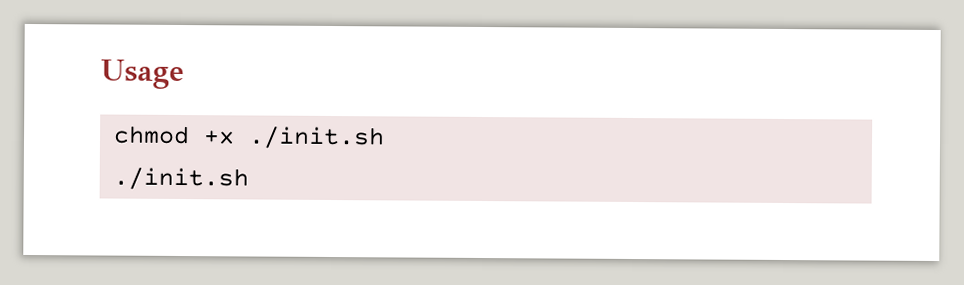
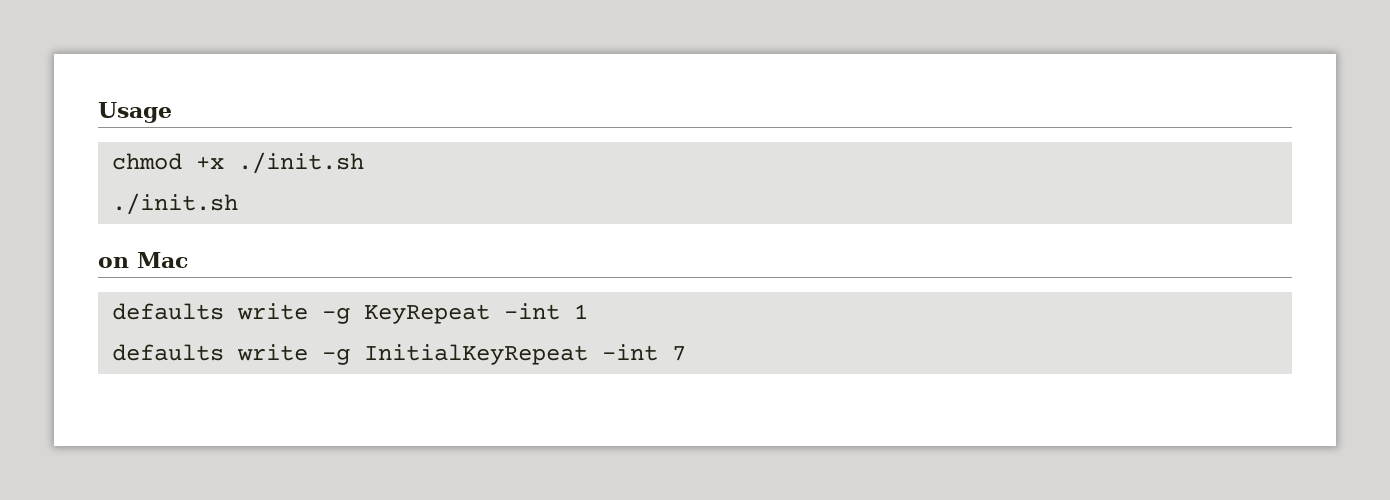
(249, 178) none -> [98,252,188,268] [111,303,588,324] [111,344,686,365] // on Mac // defaults write -g KeyRepeat -int 1 // defaults write -g InitialKeyRepeat -int 7

